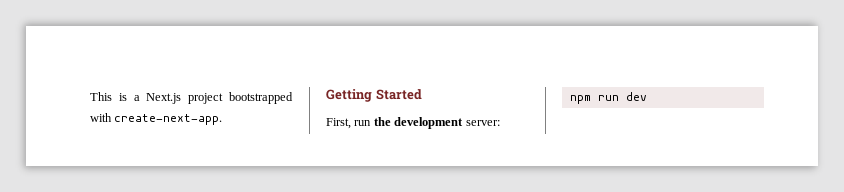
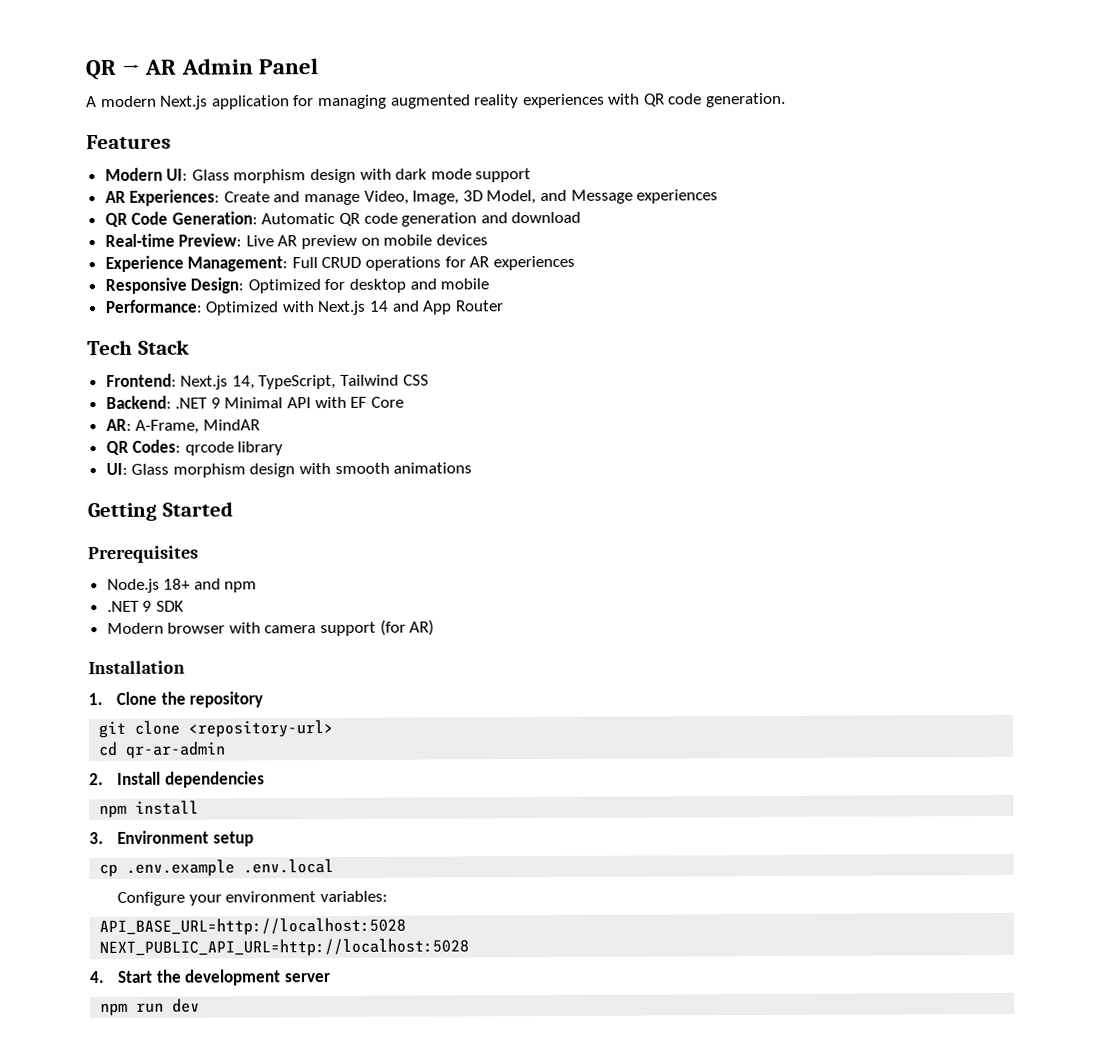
[90,92,293,104] [90,113,223,125] [326,89,422,102] [326,118,372,129] This is a Next.js project bootstrapped with create-next-app. // Getting Started // First, run -> [85,58,318,81] [86,92,787,110] [86,134,171,150] [104,167,532,184] [104,189,719,206] [104,211,582,228] [104,233,488,250] [104,255,575,273] [104,277,490,295] [104,299,503,316] [87,339,190,356] [105,373,429,390] [105,395,404,410] [105,418,260,434] [105,439,284,456] [105,462,473,478] [87,501,233,522] [88,545,199,564] [106,578,258,594] [106,600,184,613] [106,619,435,637] [88,660,185,675] [88,691,264,708] [98,719,334,739] [98,741,227,759] [89,771,265,788] [99,800,200,819] [89,830,254,847] [99,858,335,878] [116,890,388,906] [99,917,407,937] [99,938,470,958] [89,970,153,984] QR → AR Admin Panel // A modern Next.js application for managing augmented reality experiences with QR code generation. // Features // Modern UI: Glass morphism design with dark mode support // AR Experiences: Create and manage Video, Image, 3D Model, and Message experiences // QR Code Generation: Automatic QR code generation and download // Real-time Preview: Live AR preview on mobile devices // Experience Management: Full CRUD operations for AR experiences // Responsive Design: Optimized for desktop and mobile // Performance: Optimized with Next.js 14 and App Router // Tech Stack // Frontend: Next.js 14, TypeScript, Tailwind CSS // Backend: .NET 9 Minimal API with EF Core // AR: A-Frame, MindAR // QR Codes: qrcode library // UI: Glass morphism design with smooth animations // Getting Started // Prerequisites // Node.js 18+ and npm // .NET 9 SDK // Modern browser with camera support (for AR) // Installation // 1. Clone the repository // git clone <repository-url> // cd qr-ar-admin // 2. Install dependencies // npm install // 3. Environment setup // cp .env.example .env.local // Configure your environment variables: // API_BASE_URL=http://localhost:5028 // NEXT_PUBLIC_API_URL=http://localhost:5028 // 4. Start
[465,120,500,126] server: -> [284,973,331,983] server

